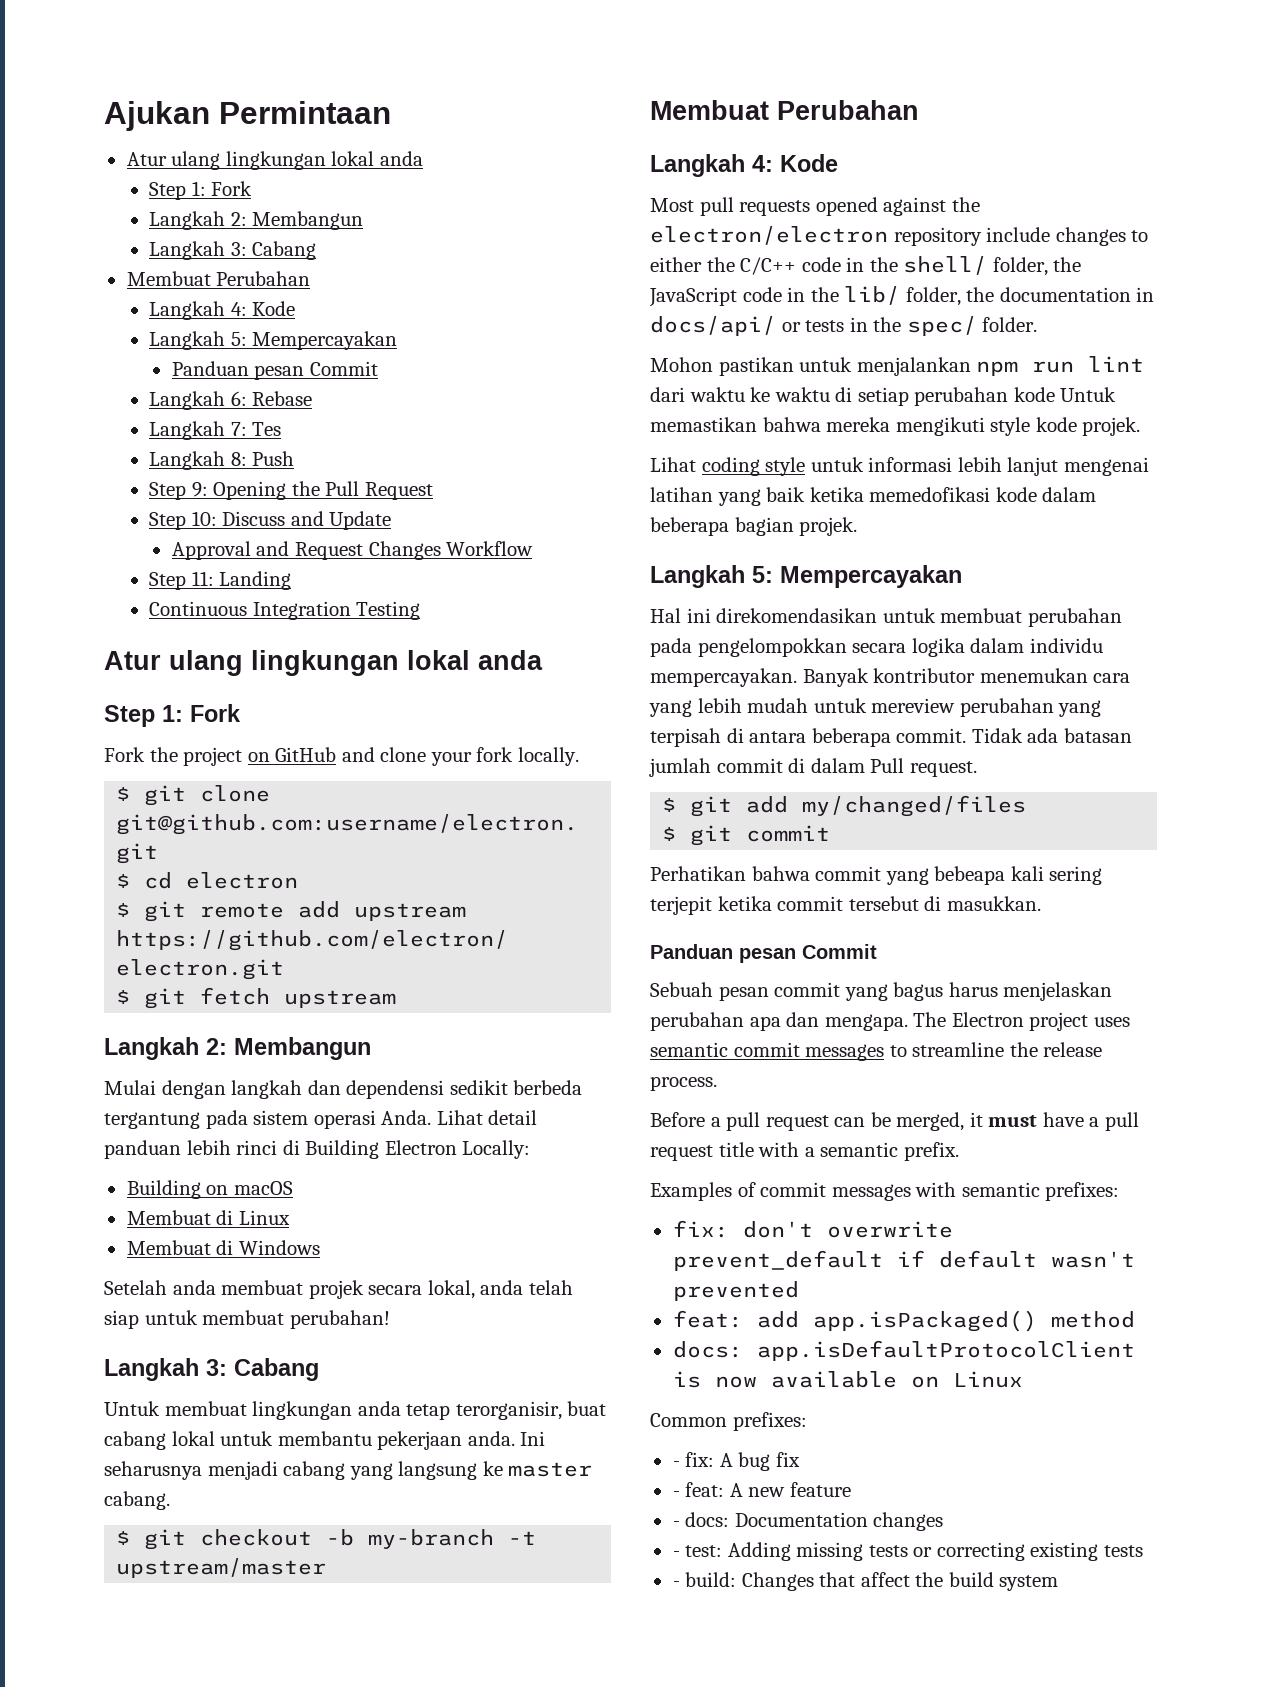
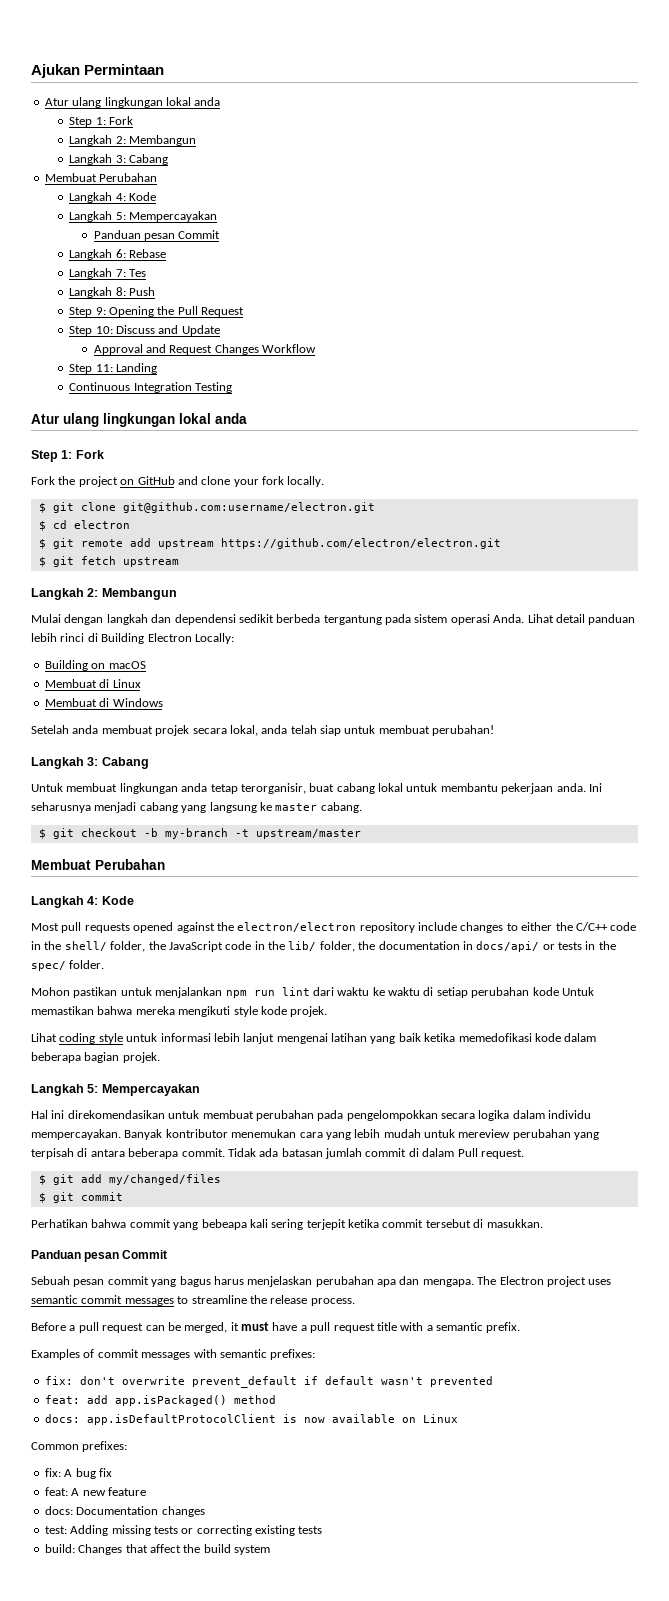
[672,1461,680,1467] - -> (128, 1446) none
[672,1491,680,1497] - -> (112, 1472) none
[672,1521,680,1527] - -> (146, 1491) none
[672,1551,680,1557] - -> (205, 1511) none
[672,1581,680,1587] - -> (323, 1530) none

